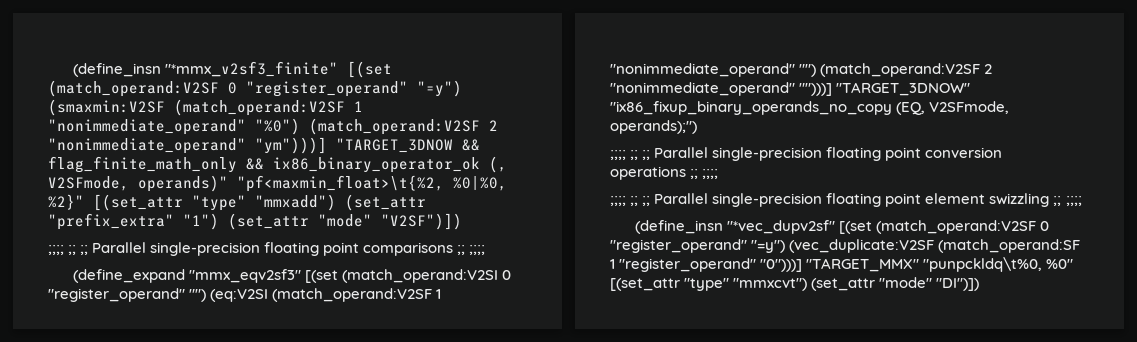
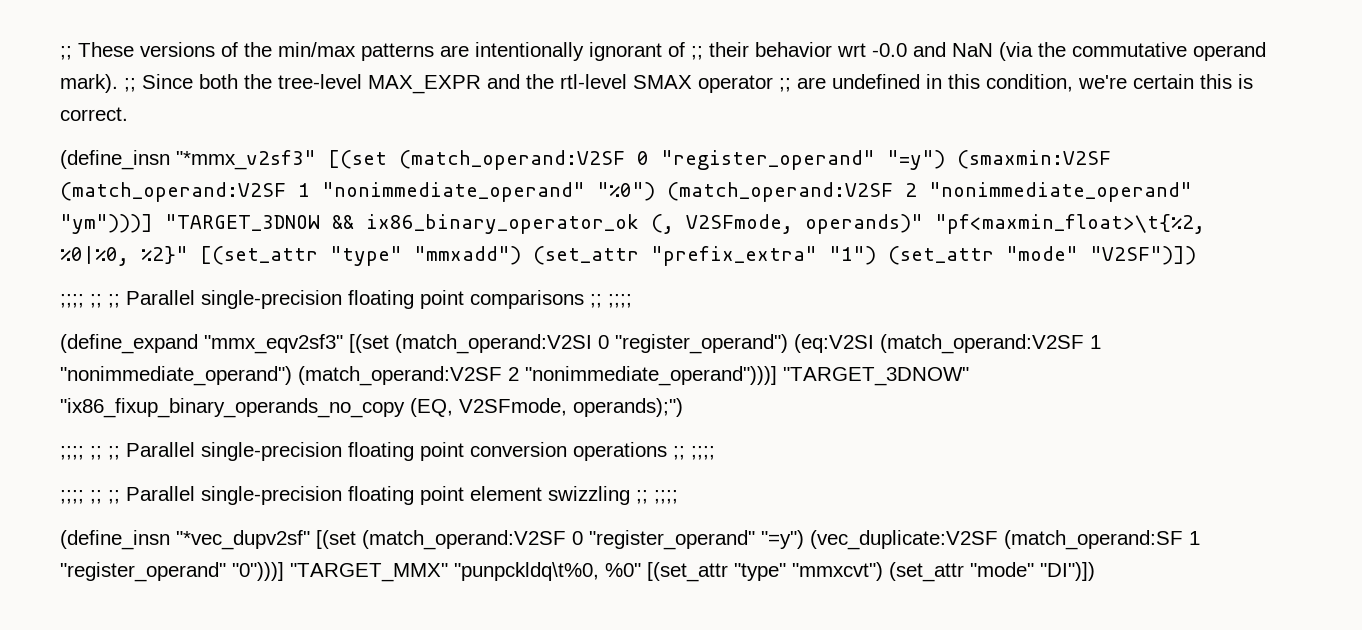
[72,61,339,77] (define_insn "*mmx_v2sf3_finite" -> [60,42,1266,61] [60,74,1253,94] [60,107,128,121] [60,150,316,170] ;; These versions of the min/max patterns are intentionally ignorant of ;; their behavior wrt -0.0 and NaN (via the commutative operand mark). ;; Since both the tree-level MAX_EXPR and the rtl-level SMAX operator ;; are undefined in this condition, we're certain this is correct. // (define_insn "*mmx_v2sf3"
[48,156,264,173] flag_finite_math_only && -> (354, 222) none
[48,288,207,302] "register_operand" "") -> [615,334,788,354] "register_operand")
[610,63,993,77] [610,82,833,96] "nonimmediate_operand" "") (match_operand:V2SF 2 "nonimmediate_operand" "")))] -> [60,366,777,386] "nonimmediate_operand") (match_operand:V2SF 2 "nonimmediate_operand")))]

